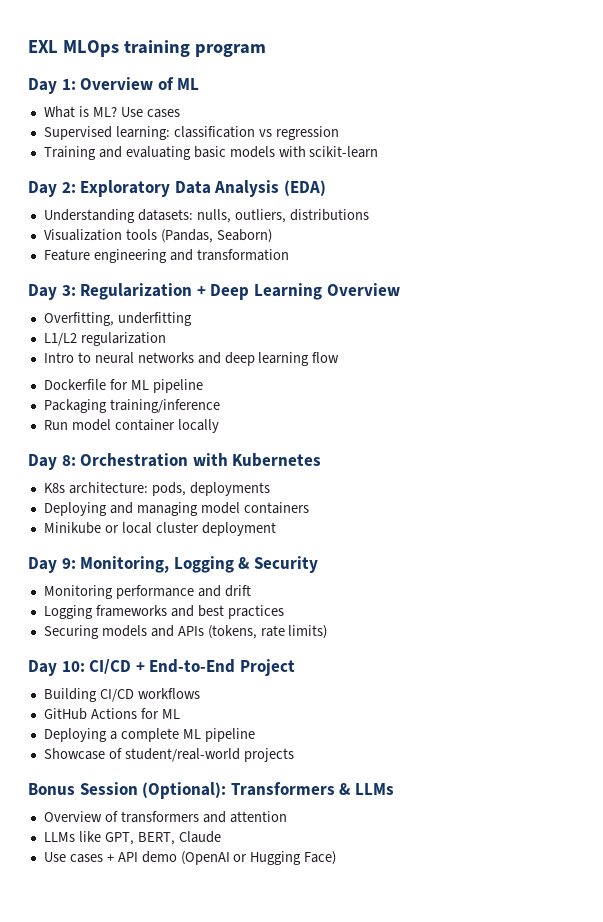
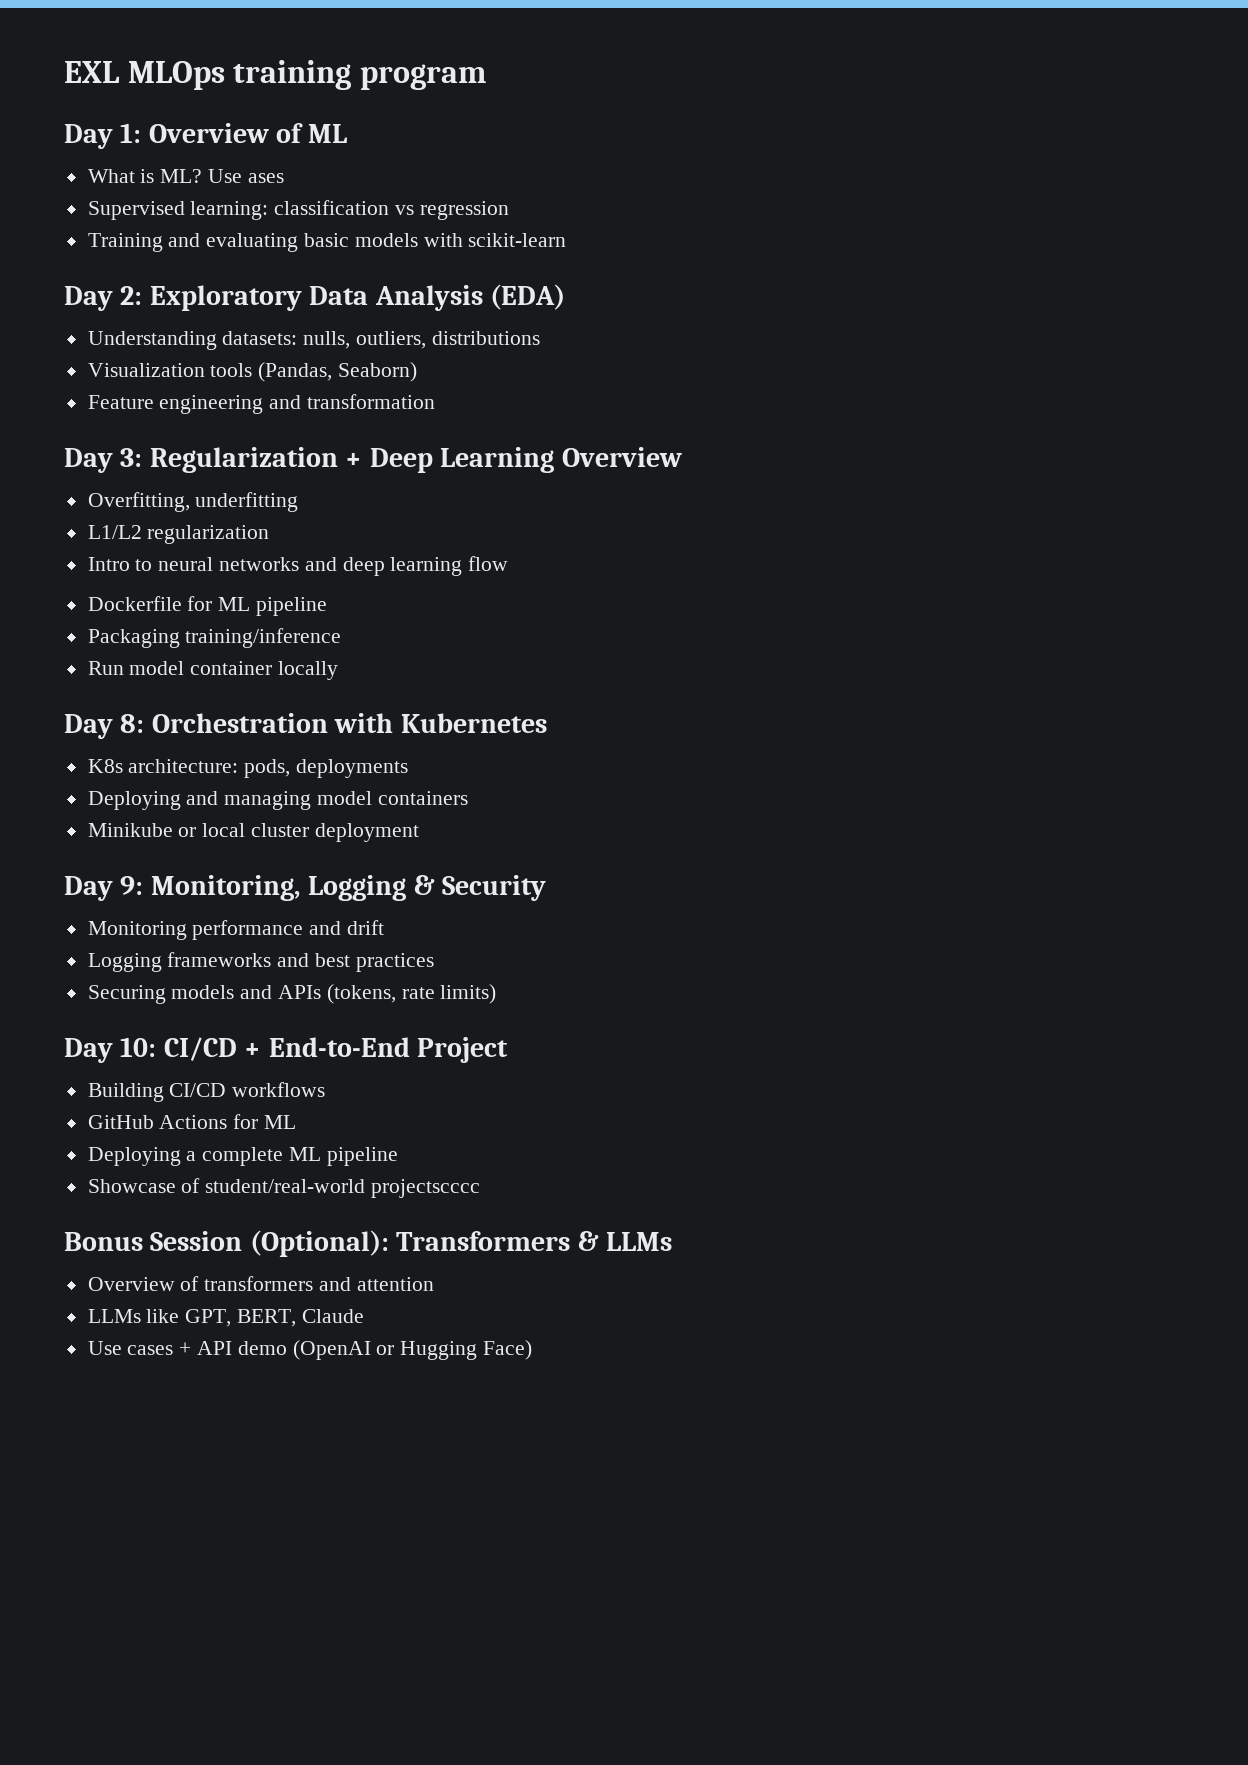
[146,109,180,118] cases -> [247,173,284,183] ases
[243,748,294,762] projects -> [371,1179,481,1198] projectscccc

